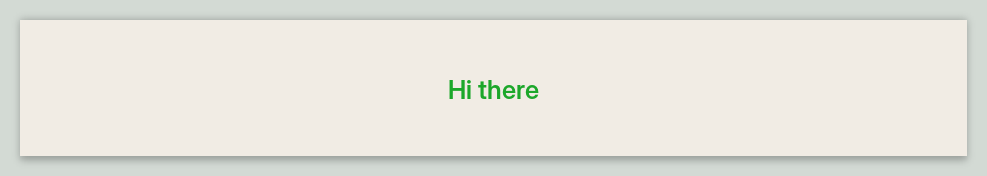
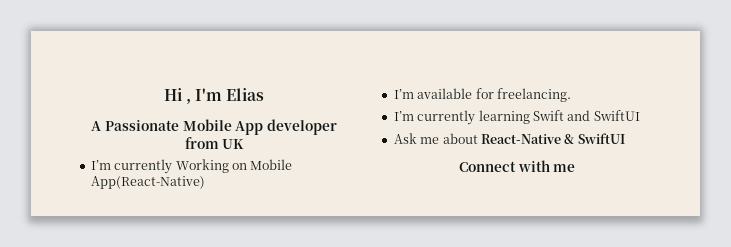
[478,80,540,99] there -> [185,88,265,104] [91,119,337,135] [184,137,245,149] [90,159,293,174] [90,176,205,189] [393,88,571,102] [393,110,640,125] [393,133,625,144] [458,160,576,172] , I'm Elias // A Passionate Mobile App developer from UK // I’m currently Working on Mobile App(React-Native) // I’m available for freelancing. // I’m currently learning Swift and SwiftUI // Ask me about React-Native & SwiftUI // Connect with me

